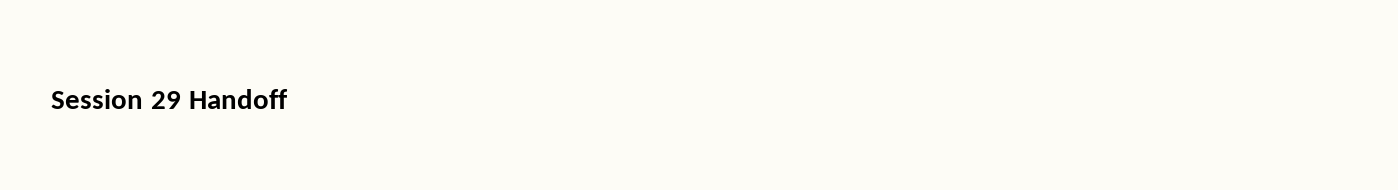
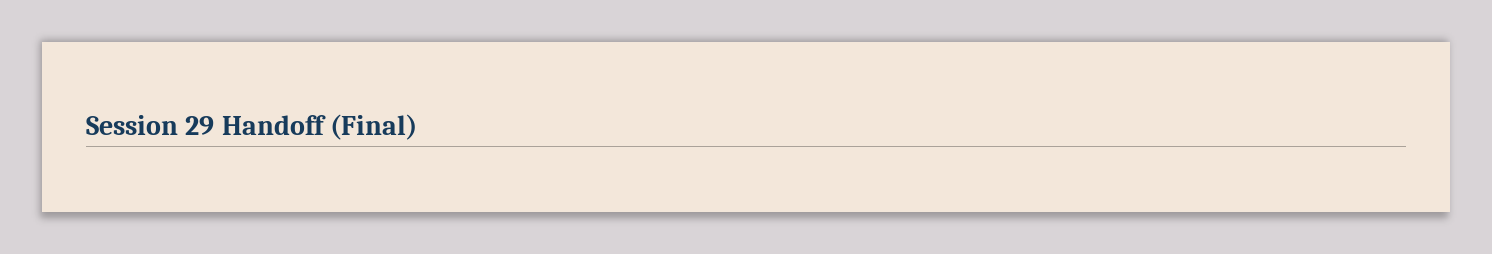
(288, 99) none -> [330,114,418,140] (Final)

